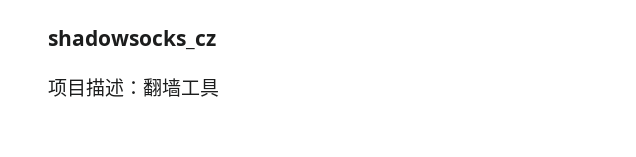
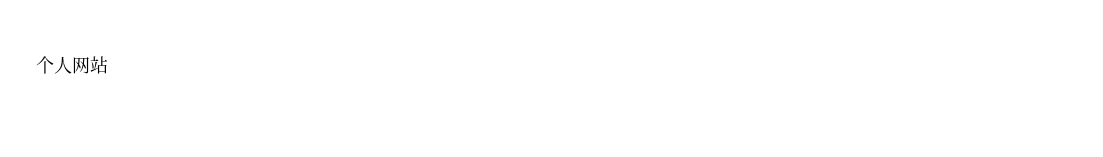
[48,30,216,50] [48,78,219,97] shadowsocks_cz // 项目描述：翻墙工具 -> [36,56,108,74] 个人网站

